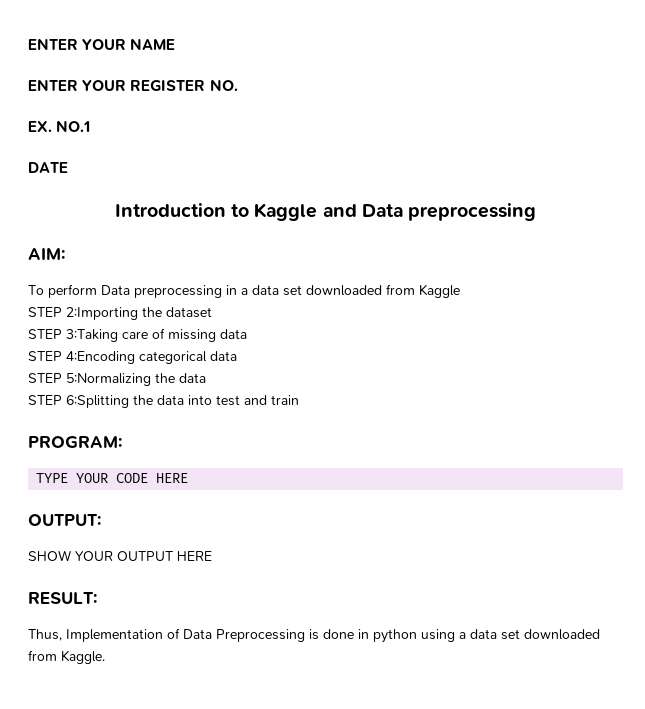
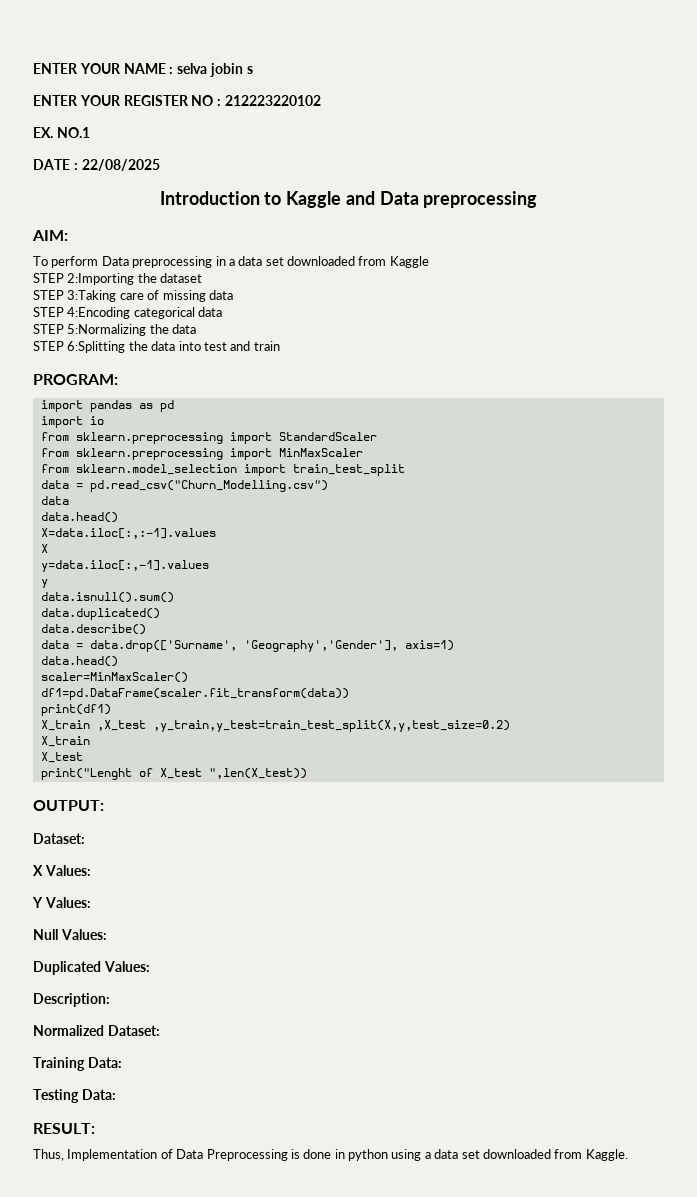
(176, 44) none -> [169,63,253,77] : selva jobin s
[209,80,238,91] NO. -> [191,95,321,106] NO : 212223220102
(68, 167) none -> [73,159,160,171] : 22/08/2025
[36,473,189,483] [28,514,101,526] [28,550,212,561] TYPE YOUR CODE HERE // OUTPUT: // SHOW YOUR OUTPUT HERE -> [40,400,174,412] [40,416,104,428] [40,432,377,444] [40,448,363,460] [40,464,405,476] [40,480,328,492] [40,496,69,505] [40,512,118,523] [40,528,216,539] [40,544,48,553] [40,560,209,572] [40,579,48,588] [40,592,174,603] [40,608,160,620] [40,624,146,635] [40,640,454,652] [40,656,118,667] [40,672,188,683] [40,688,349,700] [40,704,111,716] [40,720,510,732] [40,736,90,747] [40,752,83,763] [40,768,307,780] [33,800,104,811] [33,833,85,844] [33,865,91,876] [32,897,91,908] [33,929,107,940] [33,961,150,975] [33,993,110,1007] [33,1025,160,1036] [33,1057,122,1071] [33,1089,116,1103] import pandas as pd // import io // from sklearn.preprocessing import StandardScaler // from sklearn.preprocessing import MinMaxScaler // from sklearn.model_selection import train_test_split // data = pd.read_csv("Churn_Modelling.csv") // data // data.head() // X=data.iloc[:,:-1].values // X // y=data.iloc[:,-1].values // y // data.isnull().sum() // data.duplicated() // data.describe() // data = data.drop(['Surname', 'Geography','Gender'], axis=1) // data.head() // scaler=MinMaxScaler() // df1=pd.DataFrame(scaler.fit_transform(data)) // print(df1) // X_train ,X_test ,y_train,y_test=train_test_split(X,y,test_size=0.2) // X_train // X_test // print("Lenght of X_test ",len(X_test)) // OUTPUT: // Dataset: // X Values: // Y Values: // Null Values: // Duplicated Values: // Description: // Normalized Dataset: // Training Data: // Testing Data:

